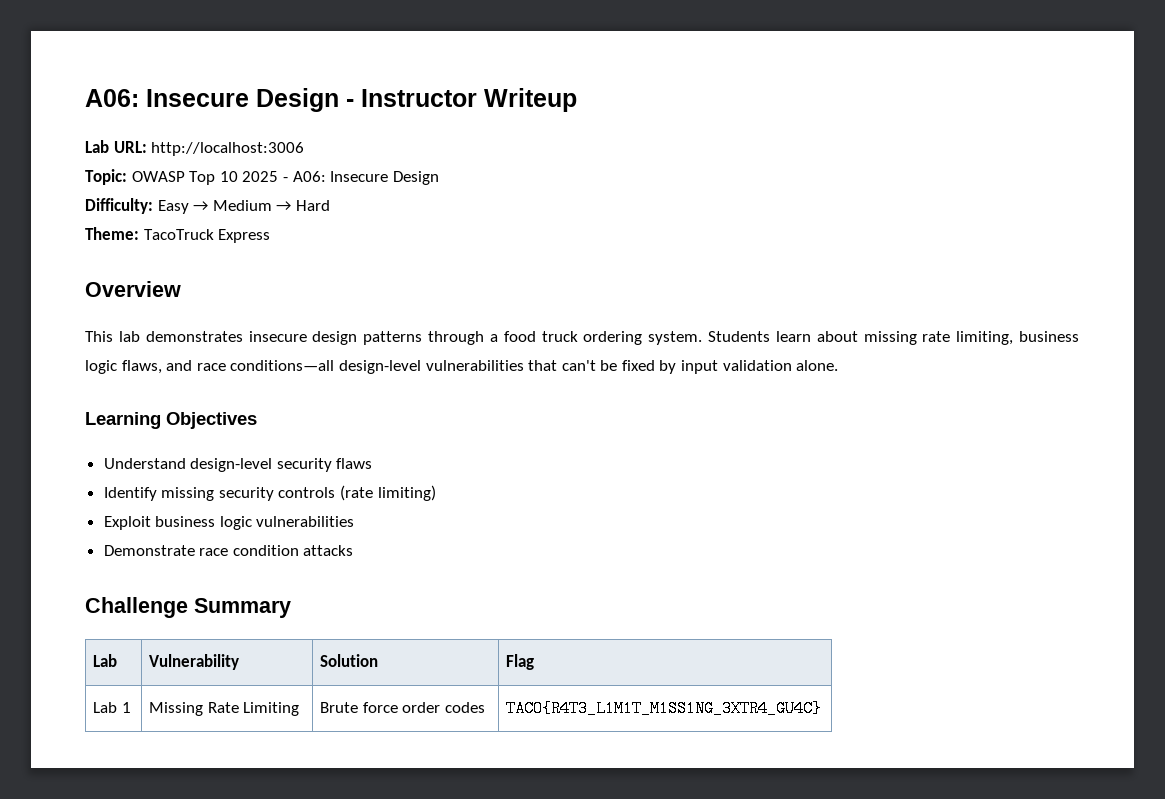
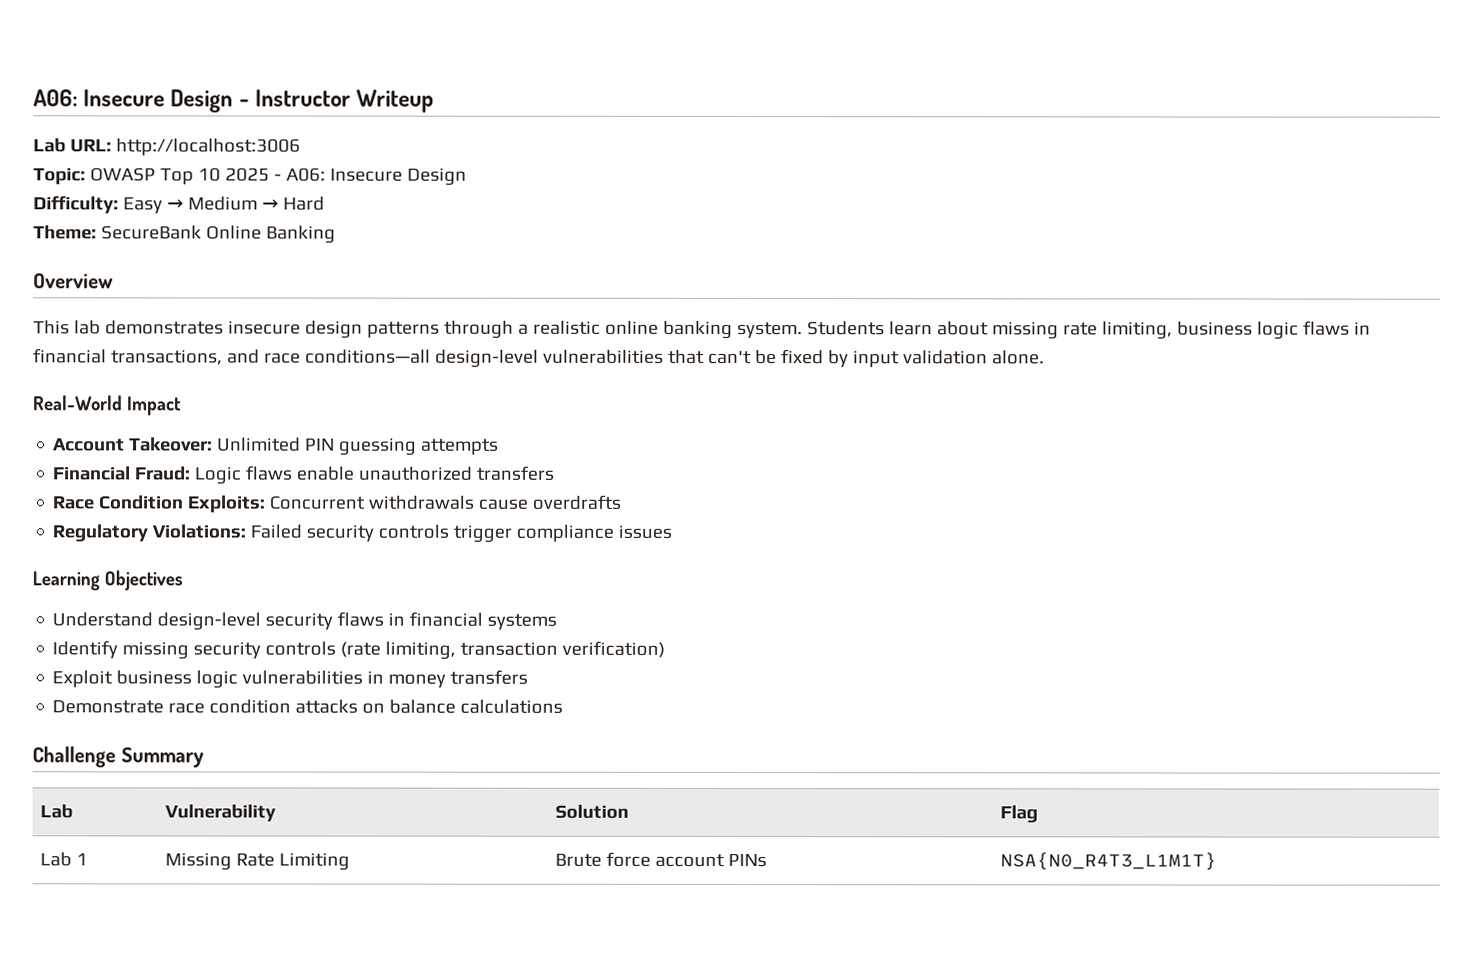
[143,229,271,243] TacoTruck Express -> [100,225,336,244] SecureBank Online Banking
[503,331,643,345] food truck ordering -> [532,320,733,339] realistic online banking
[121,360,162,374] flaws, -> [1302,320,1371,336] [33,348,223,366] flaws in financial transactions,
(839, 365) none -> [33,395,182,416] [53,437,500,456] [52,465,556,485] [52,494,622,513] [52,524,673,543] // Real-World Impact // Account Takeover: Unlimited PIN guessing attempts // Financial Fraud: Logic flaws enable unauthorized transfers // Race Condition Exploits: Concurrent withdrawals cause overdrafts // Regulatory Violations: Failed security controls trigger compliance issues
(373, 463) none -> [388,611,558,630] in financial systems
[377,485,436,501] limiting) -> [385,640,666,660] limiting, transaction verification)
(355, 521) none -> [367,669,529,688] in money transfers
(354, 550) none -> [362,699,564,714] on balance calculations
[402,702,486,713] [506,700,823,717] order codes | TACO{R4T3_L1M1T_M1SS1NG_3XTR4_GU4C} -> [654,853,767,868] [1000,852,1218,871] account PINs | NSA{N0_R4T3_L1M1T}

